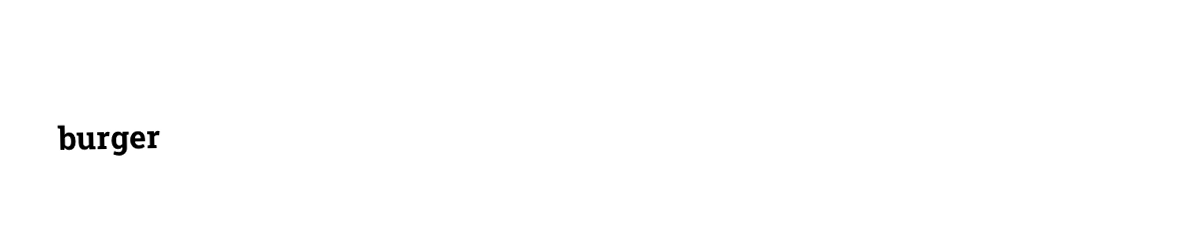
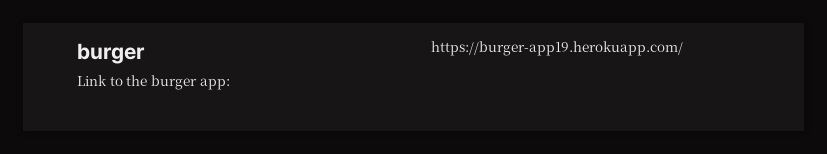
[56,123,161,157] burger -> [77,43,145,64] [77,75,230,90] [431,41,683,56] burger // Link to the burger app: https://burger-app19.herokuapp.com/

